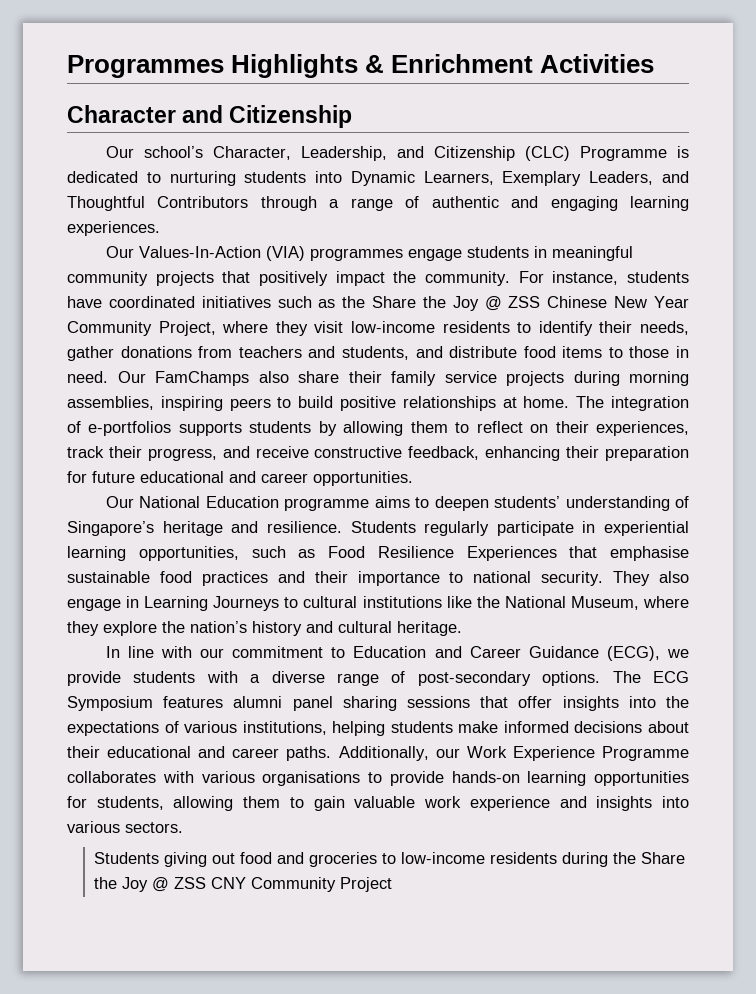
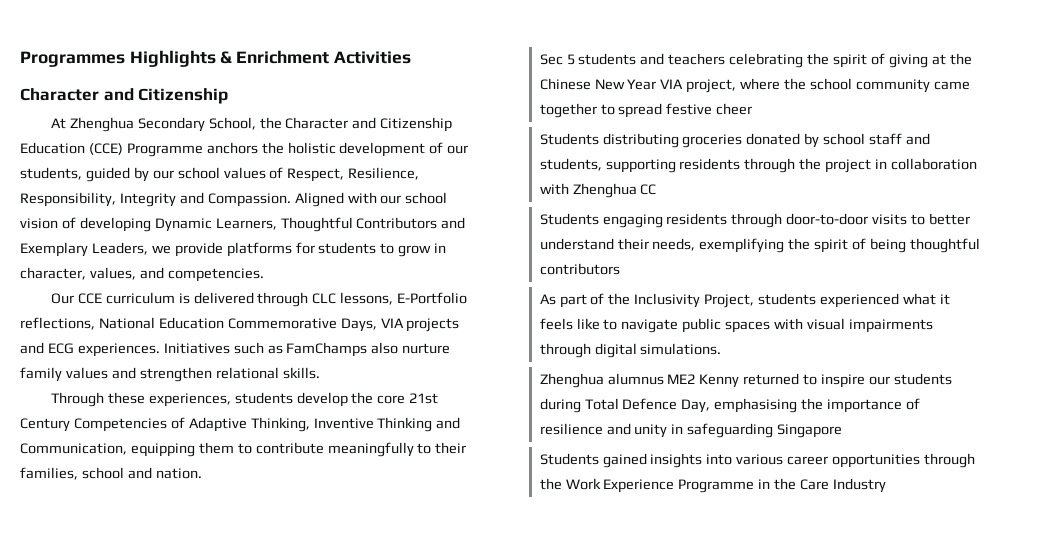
[105,146,689,161] [67,171,689,186] [67,196,690,211] [67,221,160,236] [105,246,633,261] [67,271,690,286] [67,296,689,311] [67,321,690,336] [67,346,690,361] [67,371,689,386] [67,396,689,411] [67,421,689,436] [67,446,690,461] [67,471,413,486] [105,496,690,511] [67,521,689,536] [67,546,689,561] [67,571,689,586] [67,596,689,611] [67,621,462,636] [105,646,690,661] [67,671,689,686] [67,696,689,711] [67,721,689,736] [67,746,689,761] [67,771,689,786] [67,796,690,811] [67,821,183,833] [94,852,686,867] [94,877,393,892] Our school’s Character, Leadership, and Citizenship (CLC) Programme is dedicated to nurturing students into Dynamic Learners, Exemplary Leaders, and Thoughtful Contributors through a range of authentic and engaging learning experiences. // Our Values-In-Action (VIA) programmes engage students in meaningful community projects that positively impact the community. For instance, students have coordinated initiatives such as the Share the Joy @ ZSS Chinese New Year Community Project, where they visit low-income residents to identify their needs, gather donations from teachers and students, and distribute food items to those in need. Our FamChamps also share their family service projects during morning assemblies, inspiring peers to build positive relationships at home. The integration of e-portfolios supports students by allowing them to reflect on their experiences, track their progress, and receive constructive feedback, enhancing their preparation for future educational and career opportunities. // Our National Education programme aims to deepen students’ understanding of Singapore’s heritage and resilience. Students regularly participate in experiential learning opportunities, such as Food Resilience Experiences that emphasise sustainable food practices and their importance to national security. They also engage in Learning Journeys to cultural institutions like the National Museum, where they explore the nation’s history and cultural heritage. // In line with our commitment to Education and Career Guidance (ECG), we provide students with a diverse range of post-secondary options. The ECG Symposium features alumni panel sharing sessions that offer insights into the expectations of various institutions, helping students make informed decisions about their educational and career paths. Additionally, our Work Experience Programme collaborates with various organisations to provide hands-on learning opportunities for students, allowing them to gain valuable work experience and insights into various sectors. // Students giving out food and groceries to low-income residents during the Share the Joy @ ZSS CNY Community Project -> [50,117,453,132] [20,142,469,157] [20,167,420,182] [20,192,448,207] [20,217,466,232] [20,242,447,257] [20,267,264,282] [50,292,468,307] [20,317,460,332] [20,342,451,357] [20,367,320,382] [50,392,439,407] [20,417,461,432] [20,442,467,457] [20,467,202,480] [539,53,972,68] [539,78,970,93] [539,103,753,118] [539,133,931,148] [539,158,978,173] [539,183,657,198] [539,213,971,228] [539,238,980,253] [539,263,620,275] [539,293,950,308] [539,318,933,333] [539,343,722,358] [539,373,952,388] [539,398,921,413] [539,423,843,438] [539,453,976,468] [539,478,887,493] At Zhenghua Secondary School, the Character and Citizenship Education (CCE) Programme anchors the holistic development of our students, guided by our school values of Respect, Resilience, Responsibility, Integrity and Compassion. Aligned with our school vision of developing Dynamic Learners, Thoughtful Contributors and Exemplary Leaders, we provide platforms for students to grow in character, values, and competencies. // Our CCE curriculum is delivered through CLC lessons, E-Portfolio reflections, National Education Commemorative Days, VIA projects and ECG experiences. Initiatives such as FamChamps also nurture family values and strengthen relational skills. // Through these experiences, students develop the core 21st Century Competencies of Adaptive Thinking, Inventive Thinking and Communication, equipping them to contribute meaningfully to their families, school and nation. // Sec 5 students and teachers celebrating the spirit of giving at the Chinese New Year VIA project, where the school community came together to spread festive cheer // Students distributing groceries donated by school staff and students, supporting residents through the project in collaboration with Zhenghua CC // Students engaging residents through door-to-door visits to better understand their needs, exemplifying the spirit of being thoughtful contributors // As part of the Inclusivity Project, students experienced what it feels like to navigate public spaces with visual impairments through digital simulations. // Zhenghua alumnus ME2 Kenny returned to inspire our students during Total Defence Day, emphasising the importance of resilience and unity in safeguarding Singapore // Students gained insights into various career opportunities through the Work Experience Programme in the Care Industry

